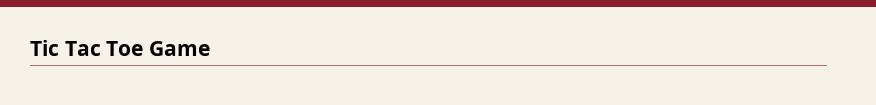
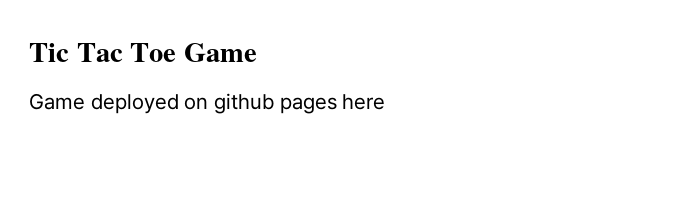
(211, 48) none -> [29,93,386,114] // Game deployed on github pages here

